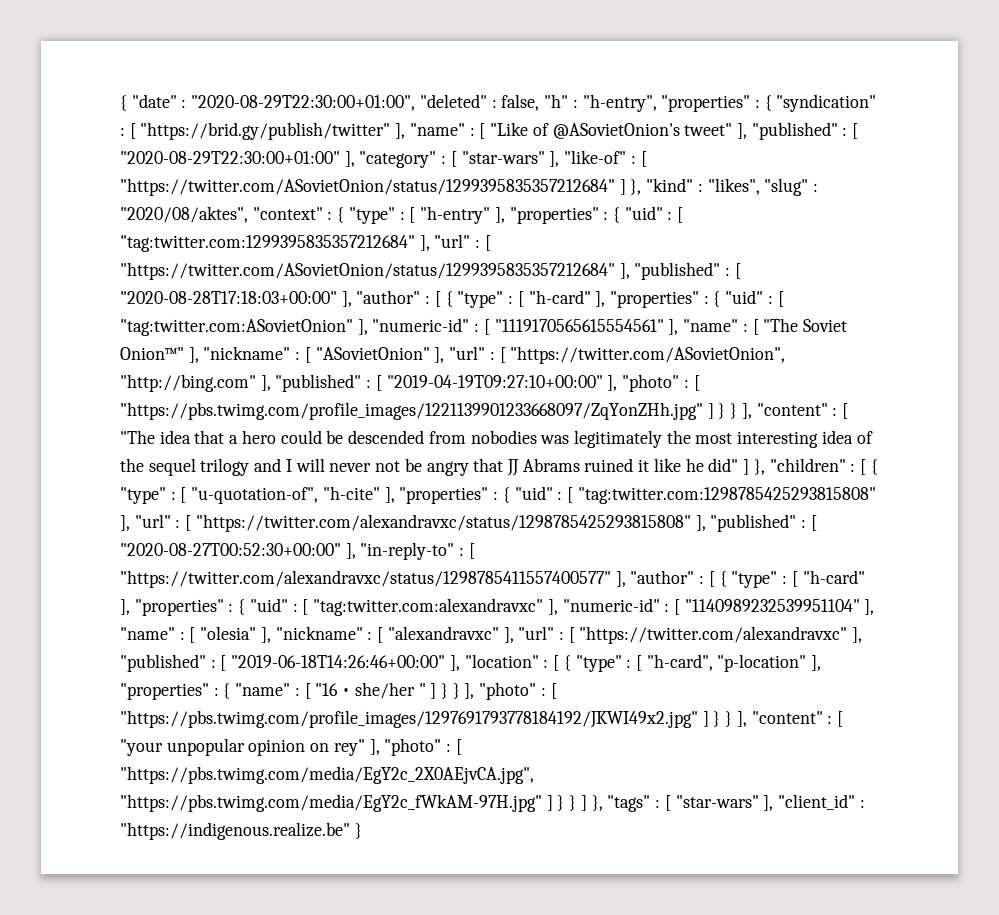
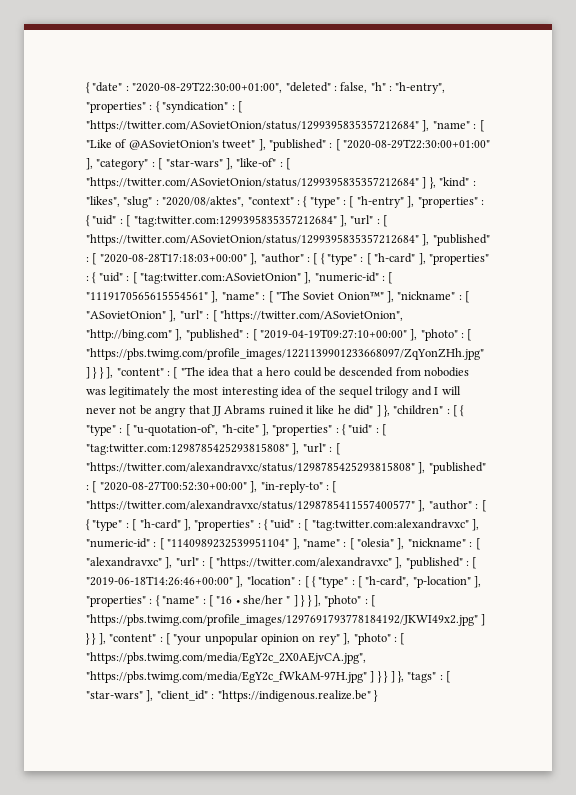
[140,122,391,140] "https://brid.gy/publish/twitter" -> [86,120,419,132] "https://twitter.com/ASovietOnion/status/1299395835357212684"

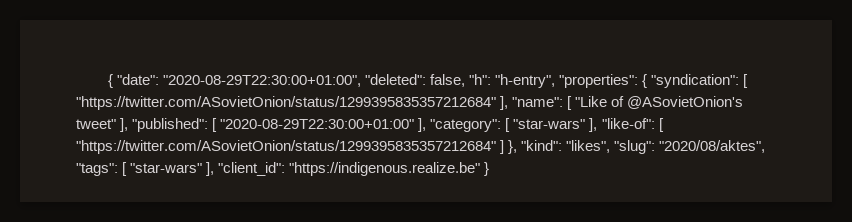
[86,82,446,94] [86,101,243,113] [86,120,477,132] { "date" : "2020-08-29T22:30:00+01:00", "deleted" : false, "h" : "h-entry", "properties" : { "syndication" : [ "https://twitter.com/ASovietOnion/status/1299395835357212684" ], "name" : -> [107,74,749,88] [76,96,564,110] { "date": "2020-08-29T22:30:00+01:00", "deleted": false, "h": "h-entry", "properties": { "syndication": [ "https://twitter.com/ASovietOnion/status/1299395835357212684" ], "name":
[268,139,333,151] "published" : -> [132,118,209,132] "published":
[96,158,283,170] "category" : [ "star-wars" ], "like-of" : -> [430,118,655,132] "category": [ "star-wars" ], "like-of":
[439,177,476,187] [86,196,484,208] [86,215,388,227] [86,234,490,246] [86,253,489,265] [86,272,394,284] [86,291,471,303] [86,310,403,322] [86,329,473,341] [86,348,484,360] [86,367,469,379] [86,386,461,398] [86,405,465,417] [86,424,388,436] [86,443,341,455] [86,462,486,474] [86,481,338,493] [86,500,487,512] [86,519,479,531] [86,538,481,550] [86,557,478,569] [86,576,482,588] [86,595,376,607] [86,614,486,626] [86,633,406,645] [86,652,366,664] [86,671,451,683] [86,690,215,702] "kind" : "likes", "slug" : "2020/08/aktes", "context" : { "type" : [ "h-entry" ], "properties" : { "uid" : [ "tag:twitter.com:1299395835357212684" ], "url" : [ "https://twitter.com/ASovietOnion/status/1299395835357212684" ], "published" : [ "2020-08-28T17:18:03+00:00" ], "author" : [ { "type" : [ "h-card" ], "properties" : { "uid" : [ "tag:twitter.com:ASovietOnion" ], "numeric-id" : [ "1119170565615554561" ], "name" : [ "The Soviet Onion™" ], "nickname" : [ "ASovietOnion" ], "url" : [ "https://twitter.com/ASovietOnion", "http://bing.com" ], "published" : [ "2019-04-19T09:27:10+00:00" ], "photo" : [ "https://pbs.twimg.com/profile_images/1221139901233668097/ZqYonZHh.jpg" ] } } ], "content" : [ "The idea that a hero could be descended from nobodies was legitimately the most interesting idea of the sequel trilogy and I will never not be angry that JJ Abrams ruined it like he did" ] }, "children" : [ { "type" : [ "u-quotation-of", "h-cite" ], "properties" : { "uid" : [ "tag:twitter.com:1298785425293815808" ], "url" : [ "https://twitter.com/alexandravxc/status/1298785425293815808" ], "published" : [ "2020-08-27T00:52:30+00:00" ], "in-reply-to" : [ "https://twitter.com/alexandravxc/status/1298785411557400577" ], "author" : [ { "type" : [ "h-card" ], "properties" : { "uid" : [ "tag:twitter.com:alexandravxc" ], "numeric-id" : [ "1140989232539951104" ], "name" : [ "olesia" ], "nickname" : [ "alexandravxc" ], "url" : [ "https://twitter.com/alexandravxc" ], "published" : [ "2019-06-18T14:26:46+00:00" ], "location" : [ { "type" : [ "h-card", "p-location" ], "properties" : { "name" : [ "16 • she/her " ] } } ], "photo" : [ "https://pbs.twimg.com/profile_images/1297691793778184192/JKWI49x2.jpg" ] } } ], "content" : [ "your unpopular opinion on rey" ], "photo" : [ "https://pbs.twimg.com/media/EgY2c_2X0AEjvCA.jpg", "https://pbs.twimg.com/media/EgY2c_fWkAM-97H.jpg" ] } } ] }, "tags" : [ "star-wars" ], "client_id" : -> [521,140,766,154] [76,162,286,176] "kind": "likes", "slug": "2020/08/aktes", "tags": [ "star-wars" ], "client_id":

